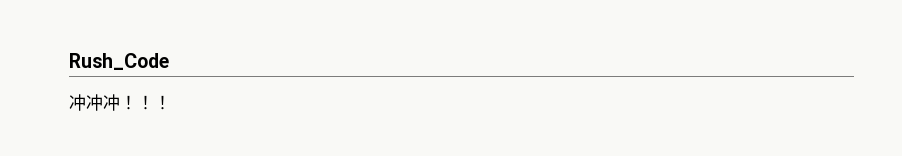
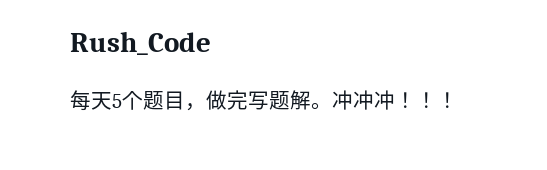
(169, 61) none -> [70,90,332,111] 每天5个题目，做完写题解。

